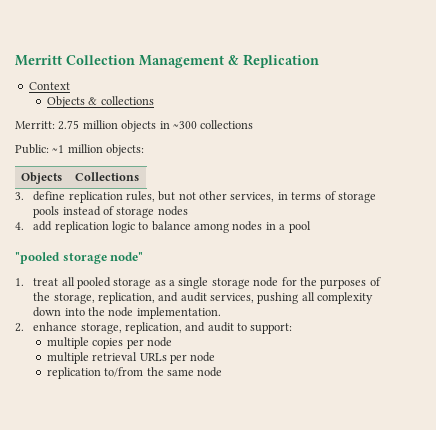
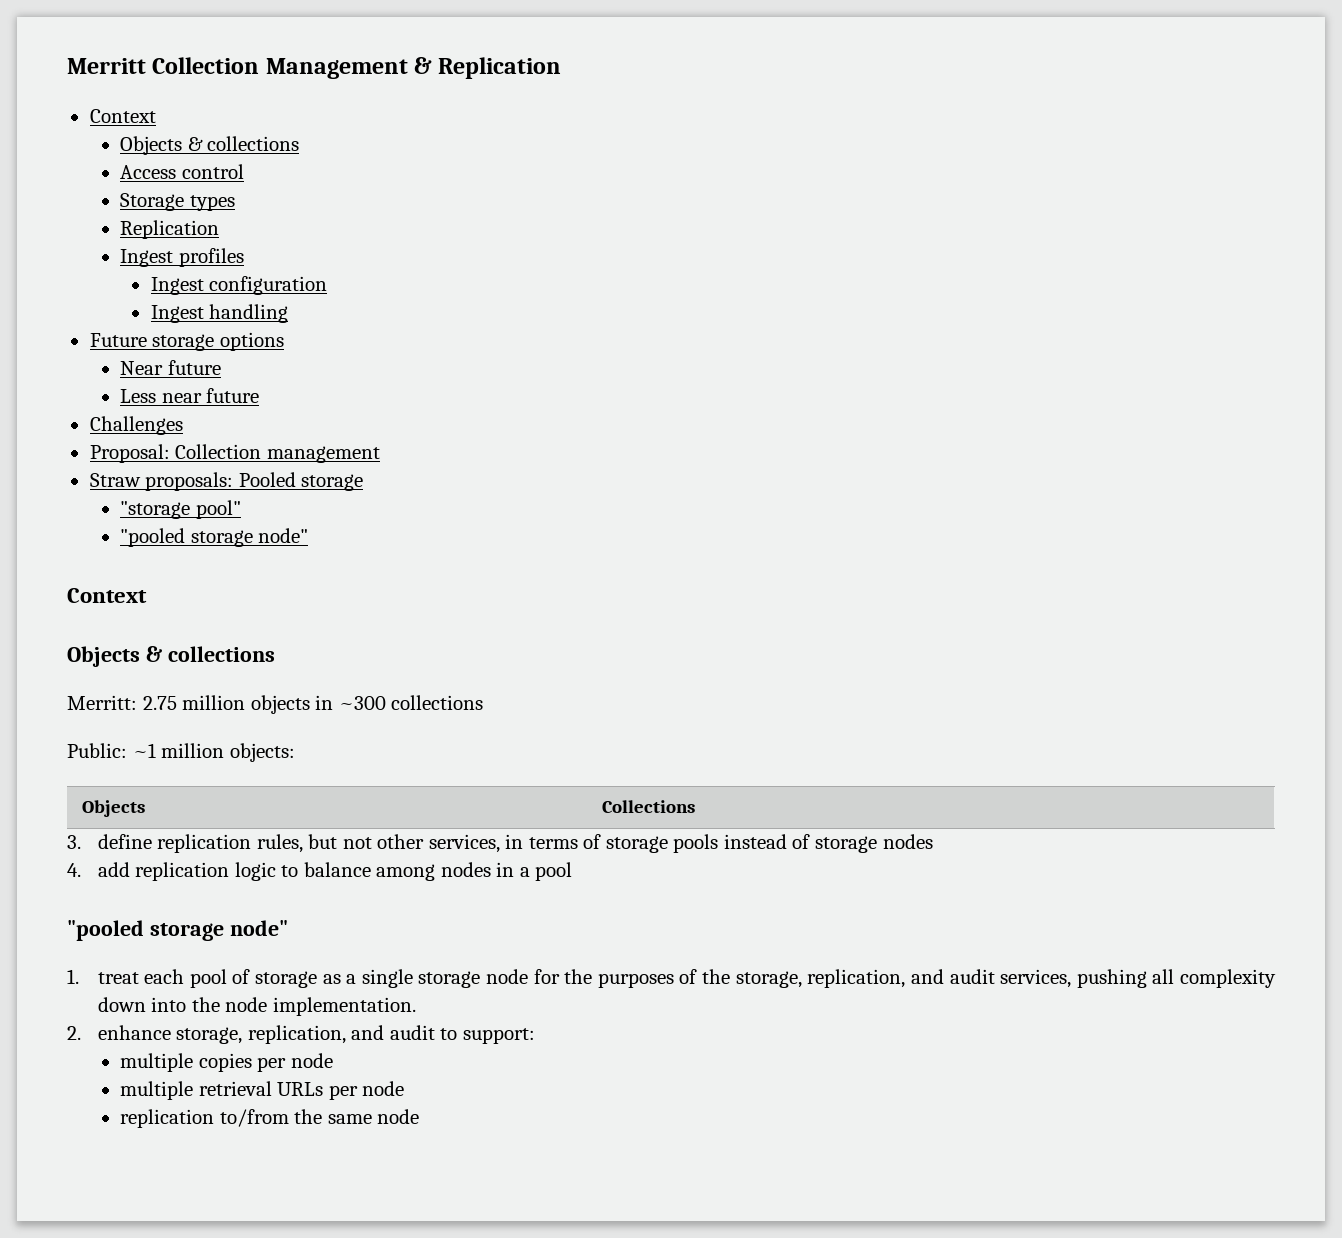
(154, 100) none -> [120,164,244,179] [120,193,235,211] [120,220,220,239] [120,248,244,267] [150,276,328,295] [150,304,289,323] [89,332,284,351] [120,360,221,375] [120,388,260,403] [89,416,183,435] [89,444,380,463] [89,472,364,491] [120,500,241,519] [120,528,309,547] [67,588,147,603] [67,646,275,667] // Access control // Storage types // Replication // Ingest profiles // Ingest configuration // Ingest handling // Future storage options // Near future // Less near future // Challenges // Proposal: Collection management // Straw proposals: Pooled storage // "storage pool" // "pooled storage node" // Context // Objects & collections
[61,277,111,289] all pooled -> [144,969,251,988] each pool of

